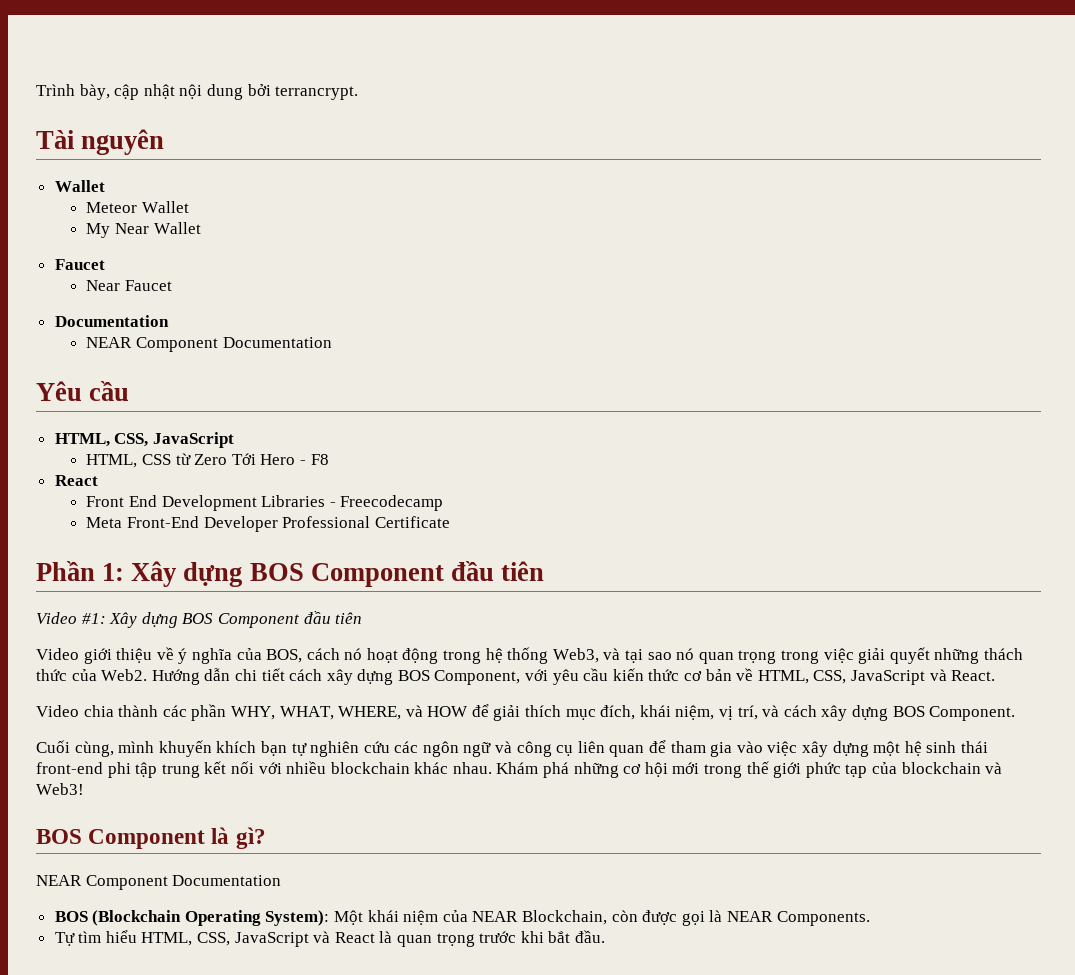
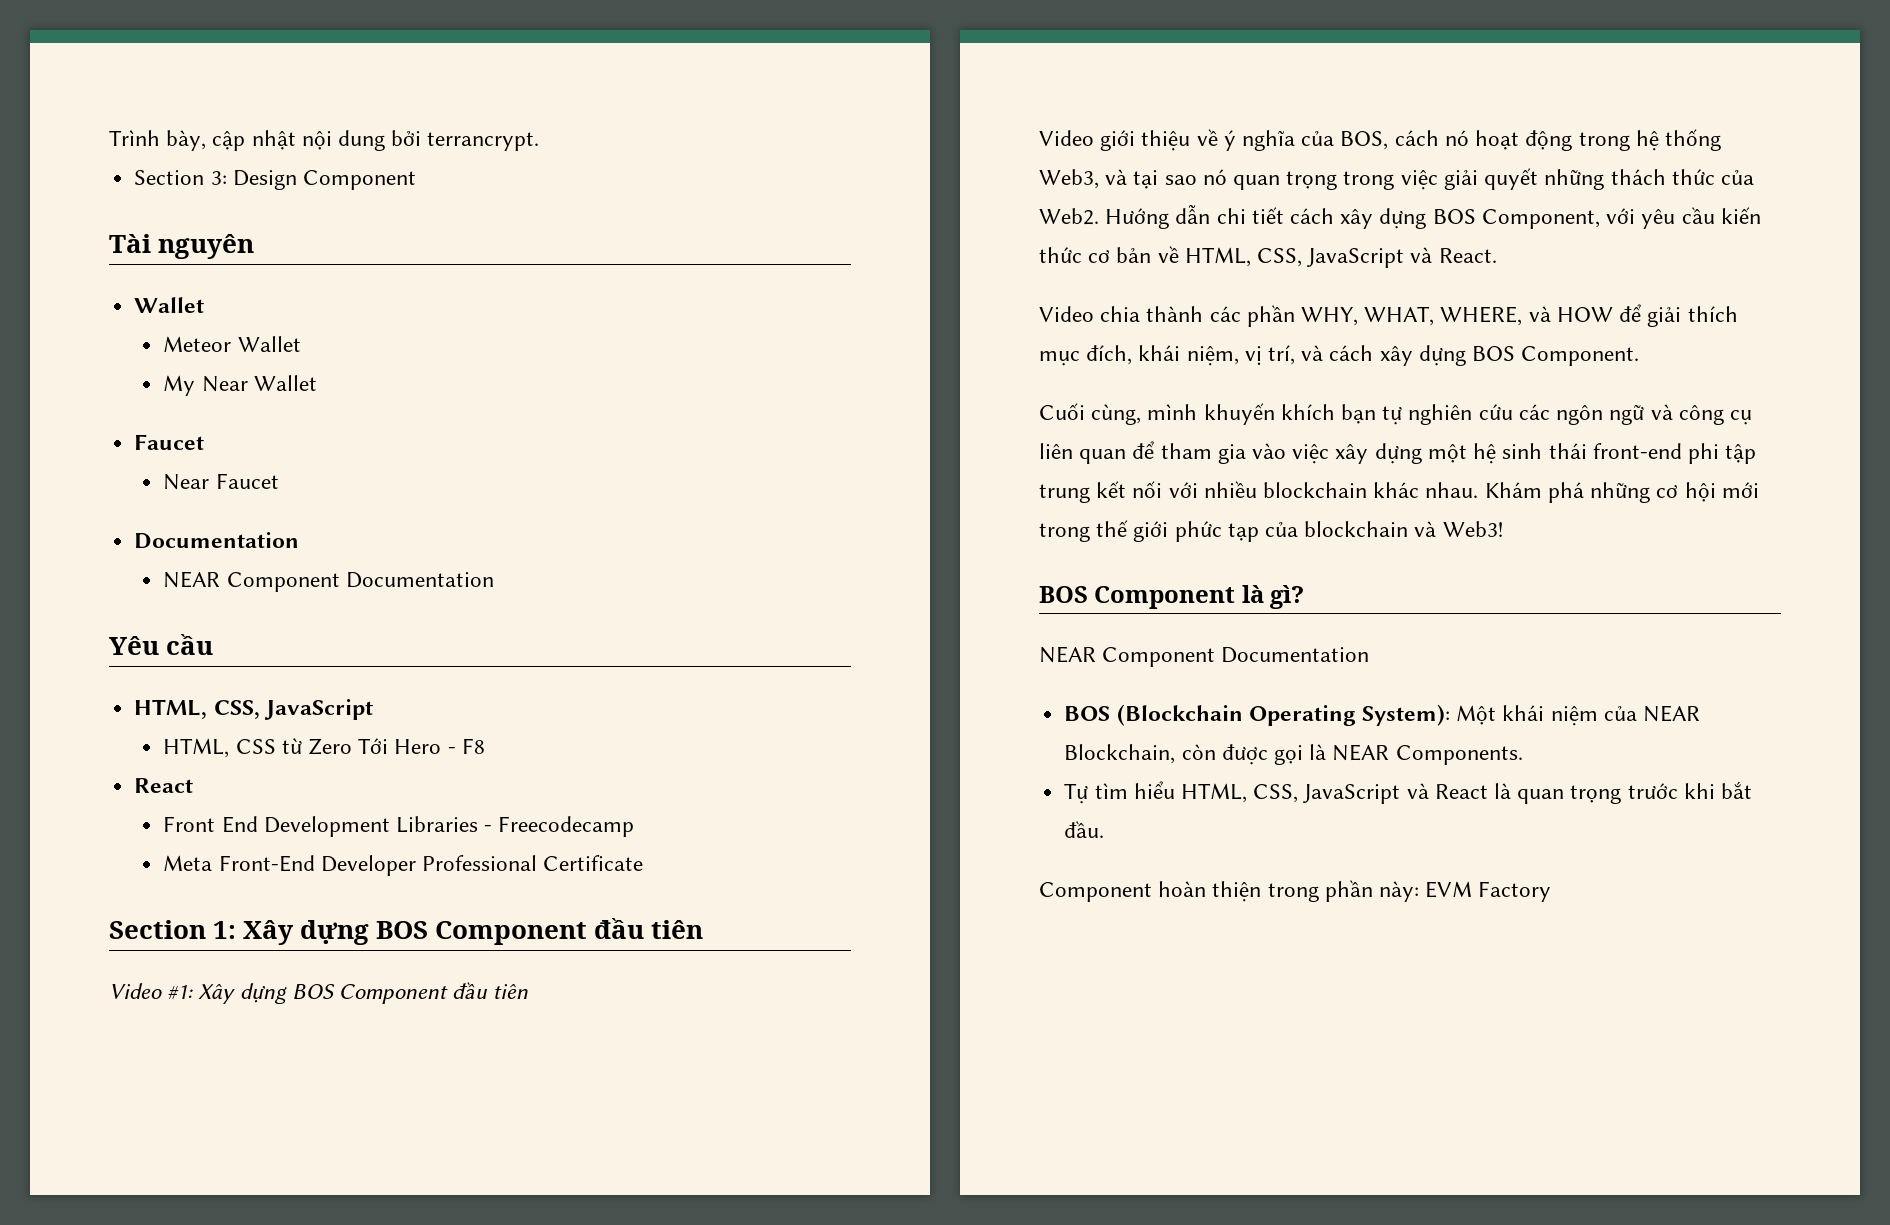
(359, 93) none -> [134,170,416,190] // Section 3: Design Component
[36,561,95,581] Phần -> [109,920,206,939] Section
(605, 936) none -> [1039,880,1552,902] // Component hoàn thiện trong phần này: EVM Factory

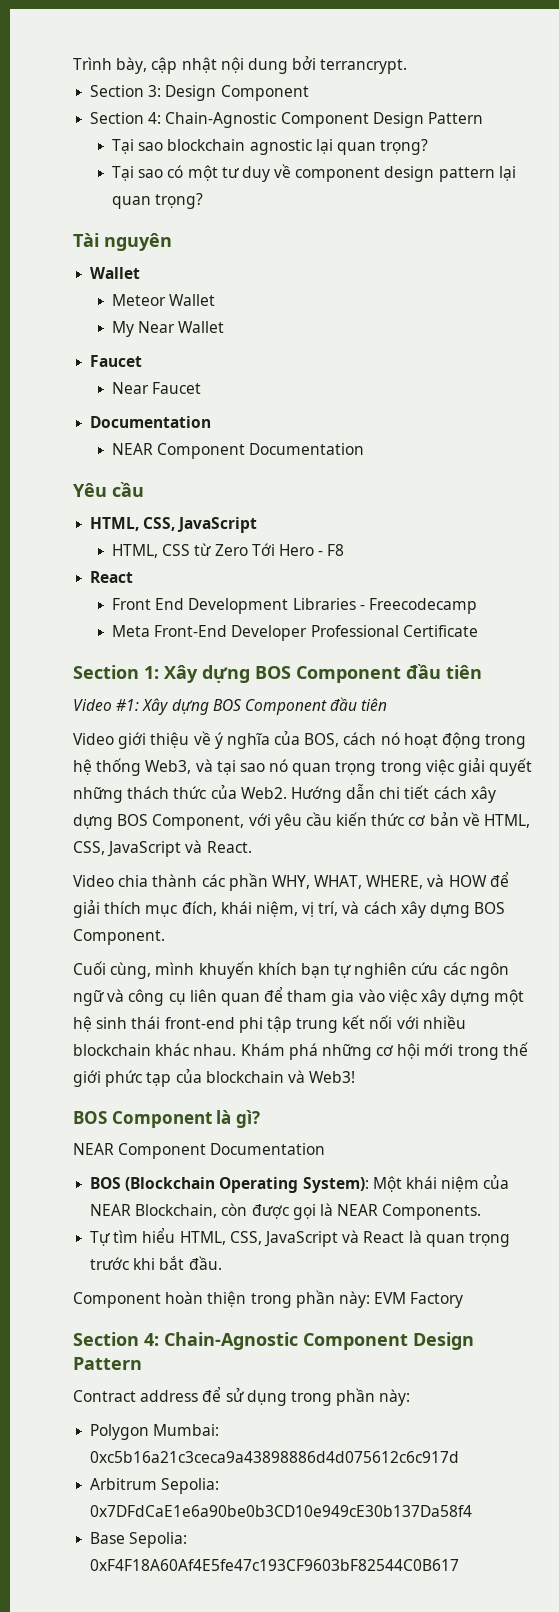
(416, 180) none -> [90,112,483,128] [111,139,429,155] [111,164,516,182] [111,193,204,209] // Section 4: Chain-Agnostic Component Design Pattern // Tại sao blockchain agnostic lại quan trọng? // Tại sao có một tư duy về component design pattern lại quan trọng?
(1552, 891) none -> [73,1332,474,1350] [73,1357,142,1370] [73,1387,411,1406] [90,1424,220,1440] [90,1451,460,1463] [90,1478,220,1494] [90,1505,473,1517] [90,1532,188,1548] [90,1559,460,1571] // Section 4: Chain-Agnostic Component Design Pattern // Contract address để sử dụng trong phần này: // Polygon Mumbai: 0xc5b16a21c3ceca9a43898886d4d075612c6c917d // Arbitrum Sepolia: 0x7DFdCaE1e6a90be0b3CD10e949cE30b137Da58f4 // Base Sepolia: 0xF4F18A60Af4E5fe47c193CF9603bF82544C0B617

